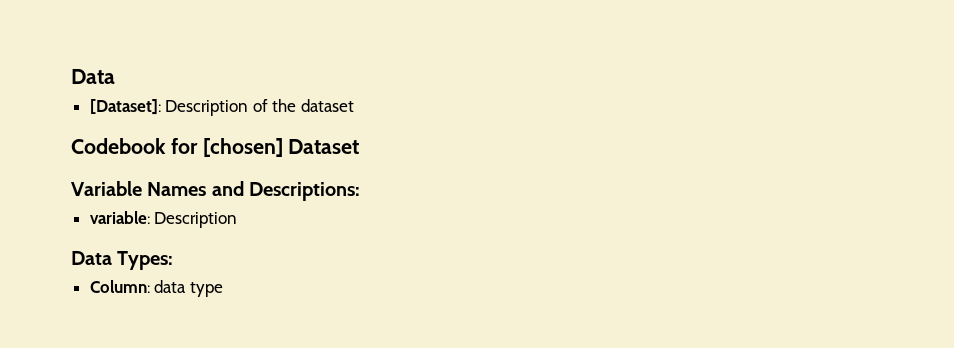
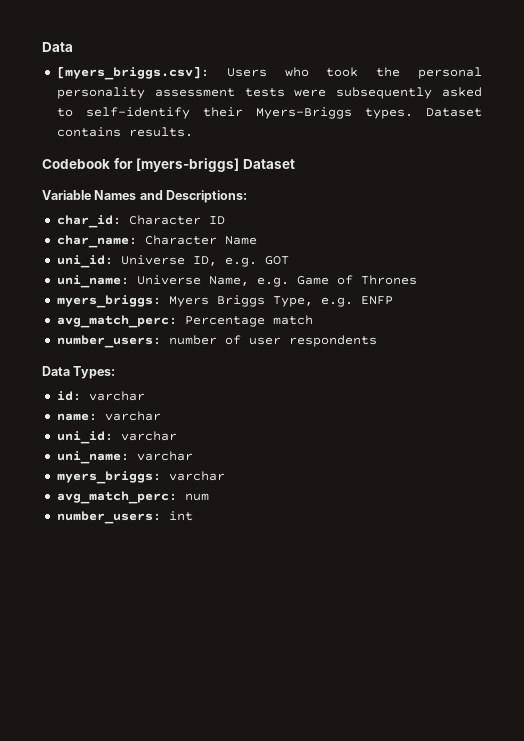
[89,99,355,116] [Dataset]: Description of the dataset -> [56,66,482,80] [56,87,482,99] [56,107,482,119] [56,127,193,137] [myers_briggs.csv]: Users who took the personal personality assessment tests were subsequently asked to self-identify their Myers-Briggs types. Dataset contains results.
[202,138,283,157] [chosen] -> [136,158,240,172] [myers-briggs]
[89,211,238,228] [71,251,174,270] [89,280,223,297] variable: Description // Data Types: // Column: data type -> [56,215,225,228] [56,235,257,248] [56,255,289,268] [56,275,417,288] [56,295,393,308] [56,315,313,328] [56,335,377,348] [42,366,116,379] [56,391,145,401] [56,411,161,421] [56,431,177,444] [56,451,193,464] [56,471,225,484] [56,491,209,504] [56,511,193,524] char_id: Character ID // char_name: Character Name // uni_id: Universe ID, e.g. GOT // uni_name: Universe Name, e.g. Game of Thrones // myers_briggs: Myers Briggs Type, e.g. ENFP // avg_match_perc: Percentage match // number_users: number of user respondents // Data Types: // id: varchar // name: varchar // uni_id: varchar // uni_name: varchar // myers_briggs: varchar // avg_match_perc: num // number_users: int

